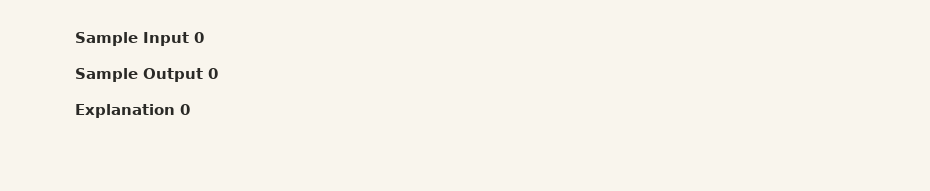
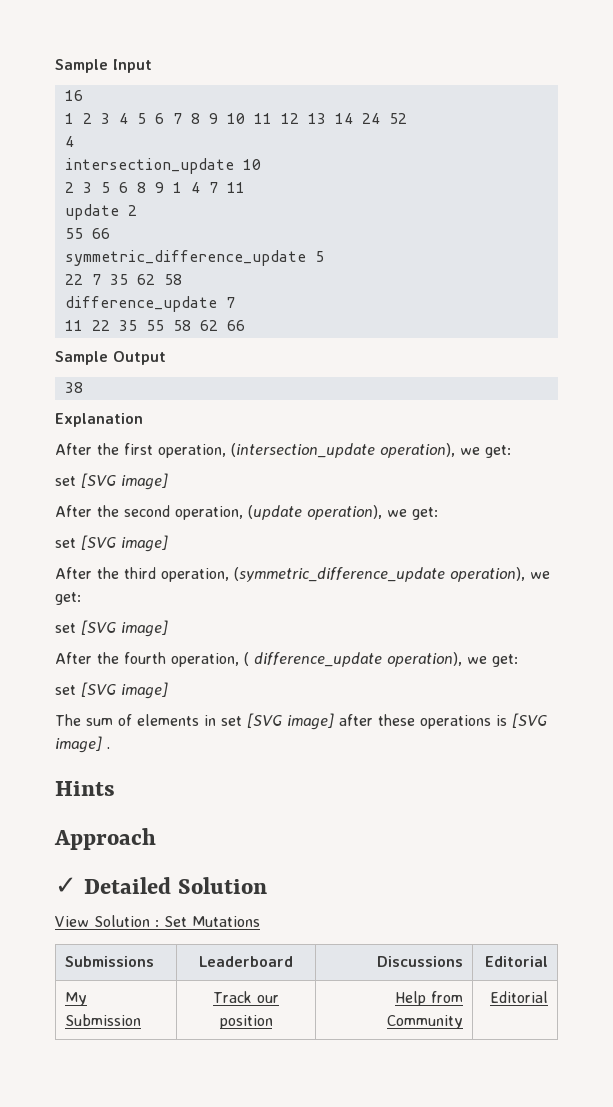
[194,32,204,43] 0 -> [64,90,83,101] [64,113,407,124] [64,136,74,147] [64,158,261,174] [64,182,245,193] [64,204,137,220] [64,228,110,239] [64,250,324,266] [64,274,182,285] [64,296,235,312] [64,320,245,331] // 16 // 1 2 3 4 5 6 7 8 9 10 11 12 13 14 24 52 // 4 // intersection_update 10 // 2 3 5 6 8 9 1 4 7 11 // update 2 // 55 66 // symmetric_difference_update 5 // 22 7 35 62 58 // difference_update 7 // 11 22 35 55 58 62 66
[208,68,218,79] 0 -> [64,382,83,393] // 38
[180,104,190,115] 0 -> [55,443,511,458] [55,473,168,490] [55,505,438,520] [55,535,168,552] [55,567,550,582] [55,592,81,605] [55,620,168,637] [55,652,518,667] [55,682,168,699] [55,713,547,730] [55,736,110,753] [55,781,115,796] [54,828,156,850] [55,877,267,894] [55,915,260,927] [65,956,155,967] [199,956,293,967] [376,956,463,967] [484,956,548,967] [65,992,88,1006] [65,1014,142,1026] [213,991,279,1003] [219,1015,273,1029] [394,991,463,1006] [386,1015,463,1029] [489,991,548,1003] // After the first operation, (intersection_update operation), we get: // set [SVG image] // After the second operation, (update operation), we get: // set [SVG image] // After the third operation, (symmetric_difference_update operation), we get: // set [SVG image] // After the fourth operation, ( difference_update operation), we get: // set [SVG image] // The sum of elements in set [SVG image] after these operations is [SVG image] . // Hints // Approach // ✓ Detailed Solution // View Solution : Set Mutations // Submissions | Leaderboard | Discussions | Editorial // My Submission | Track our position | Help from Community | Editorial

